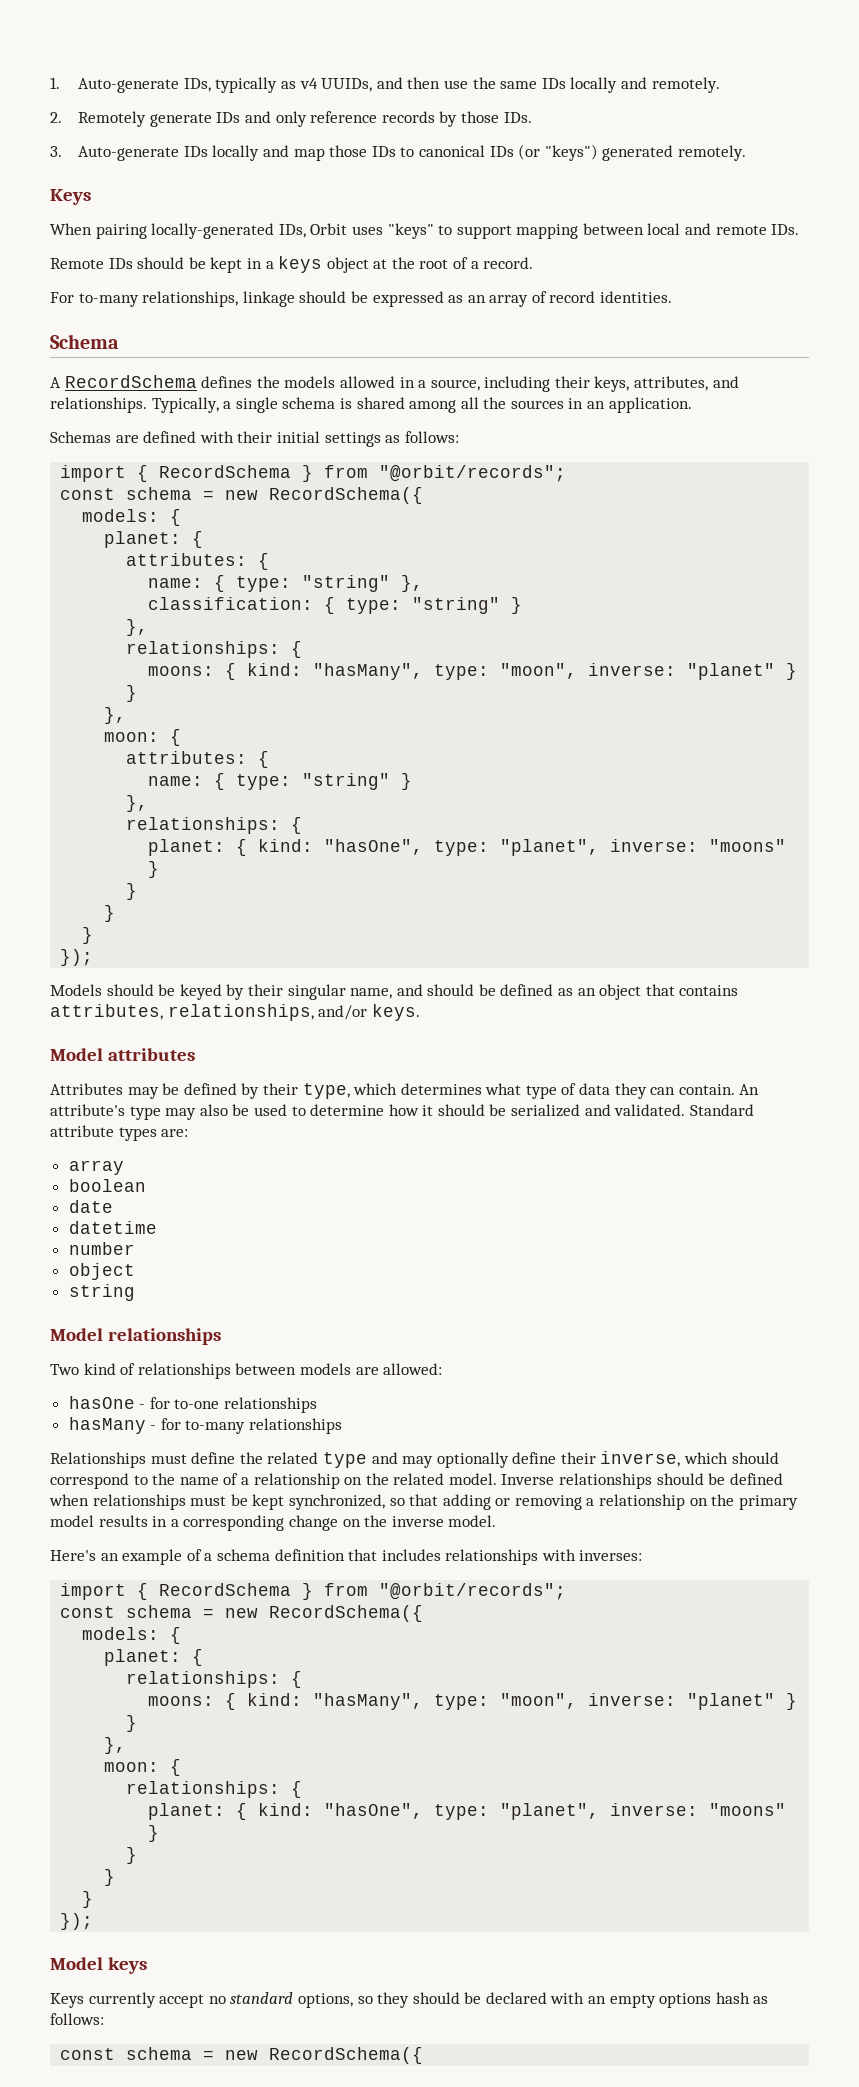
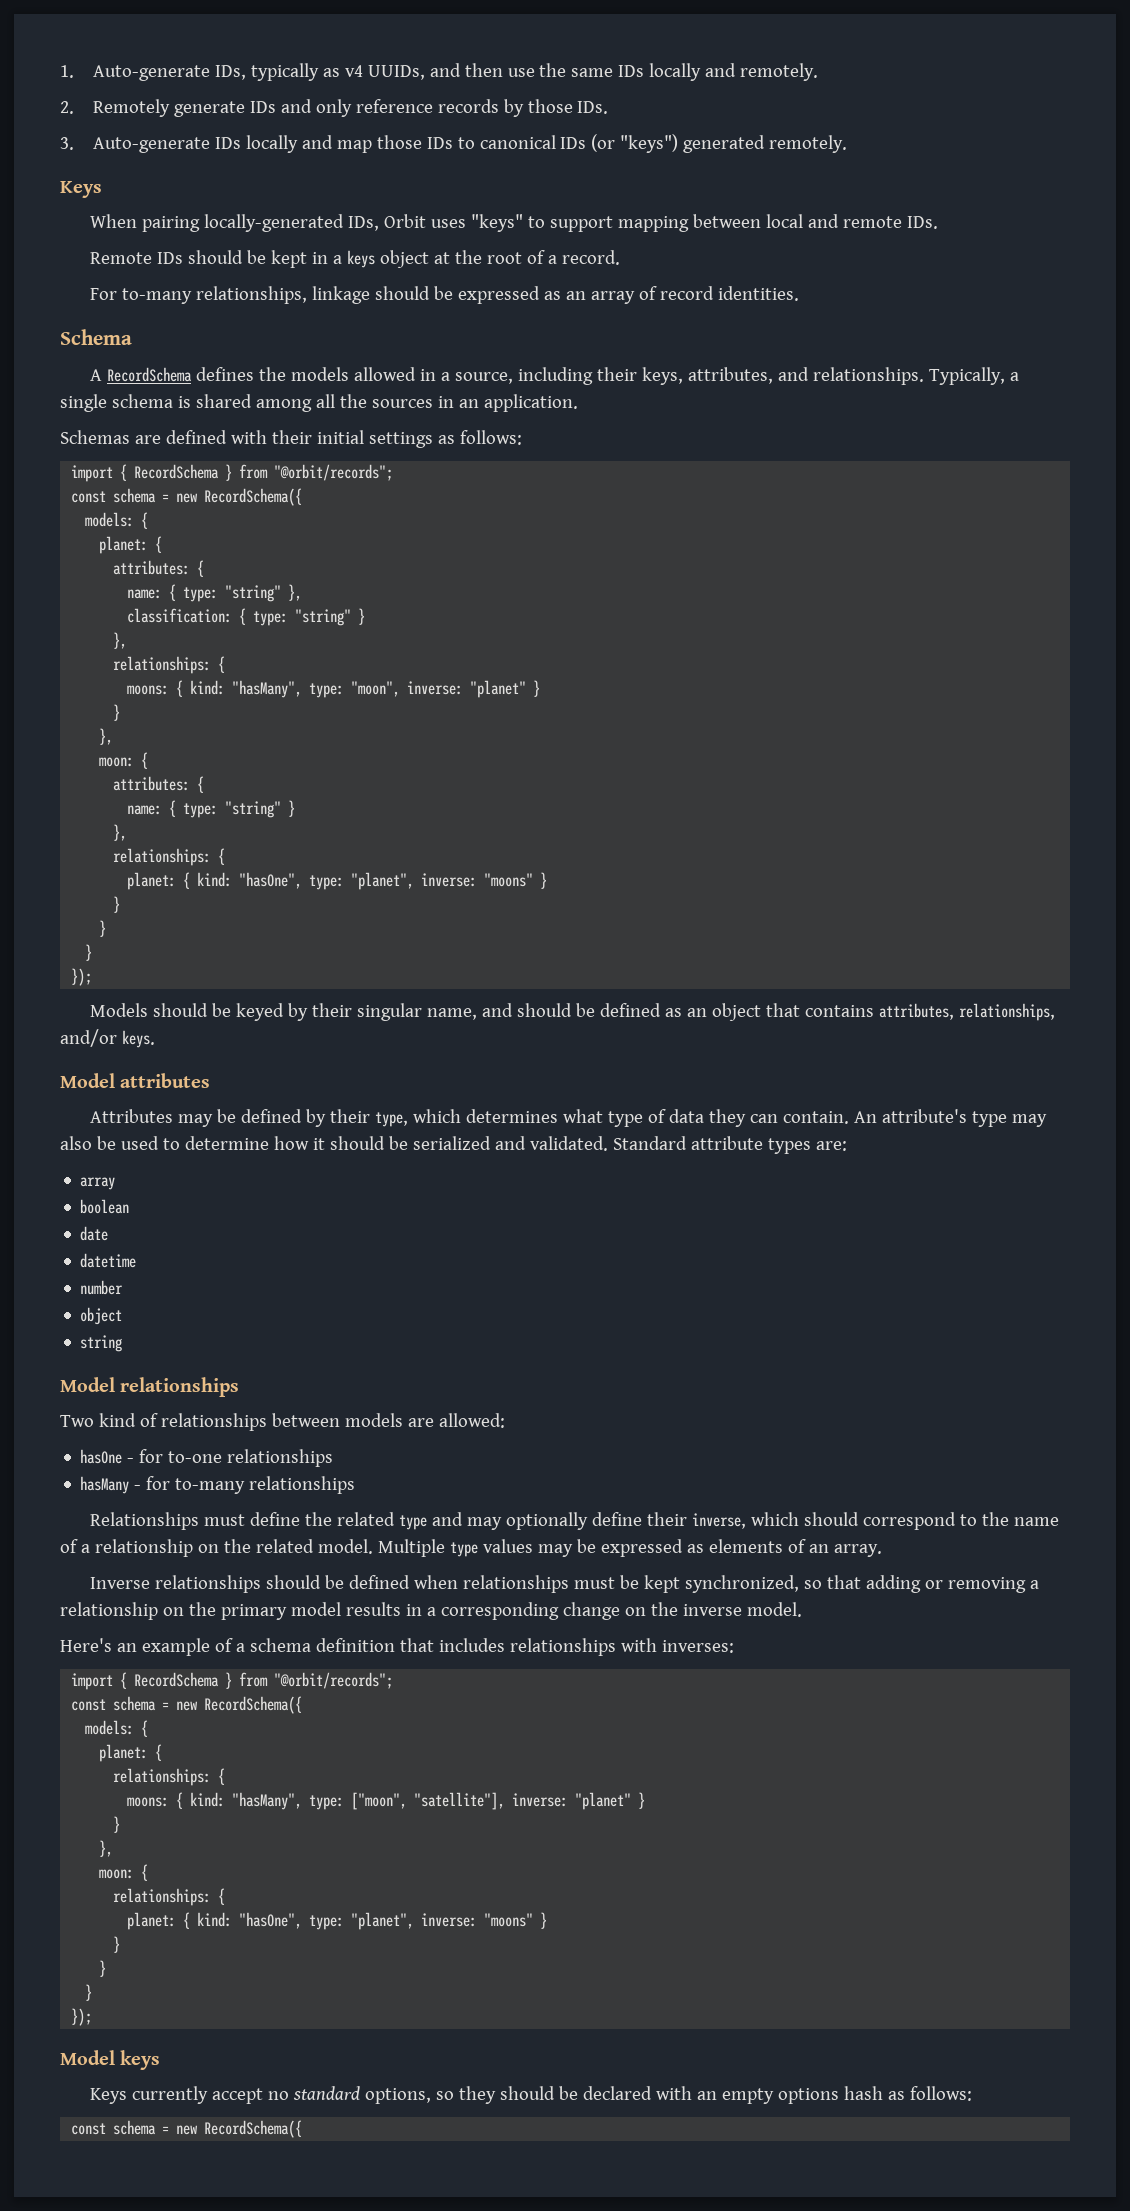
(497, 1479) none -> [377,1539,882,1557] Multiple type values may be expressed as elements of an array. //
[500,1693,578,1709] "moon", -> [351,1792,506,1810] ["moon", "satellite"],

